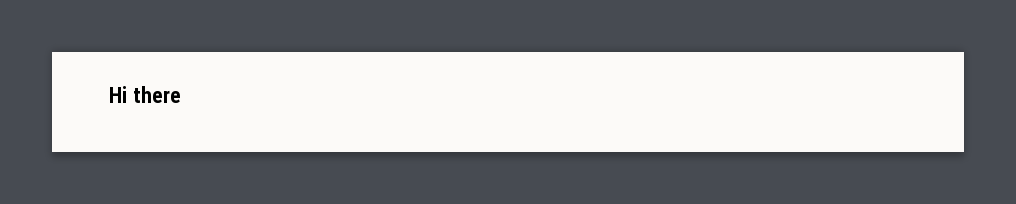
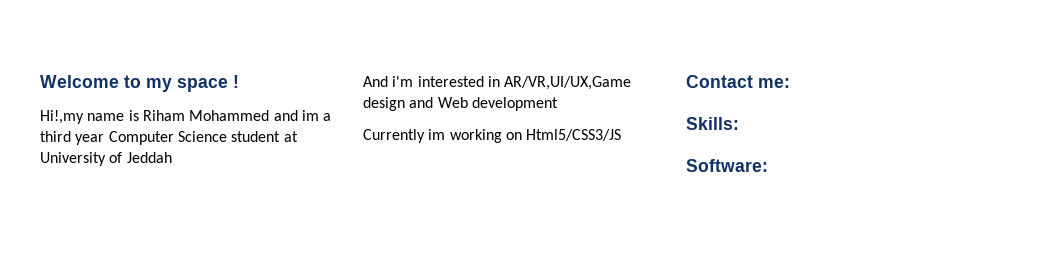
[109,86,181,103] Hi there -> [40,75,239,92] [40,110,332,124] [40,131,298,145] [40,152,172,166] [363,76,632,90] [363,97,558,111] [363,129,622,143] [686,75,790,88] [686,117,739,130] [686,159,768,172] Welcome to my space ! // Hi!,my name is Riham Mohammed and im a third year Computer Science student at University of Jeddah // And i'm interested in AR/VR,UI/UX,Game design and Web development // Currently im working on Html5/CSS3/JS // Contact me: // Skills: // Software:

